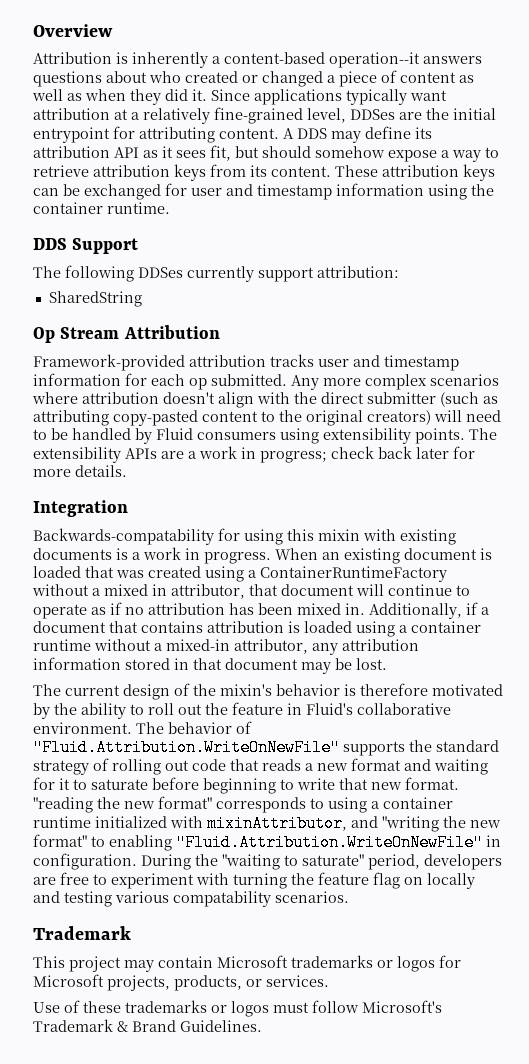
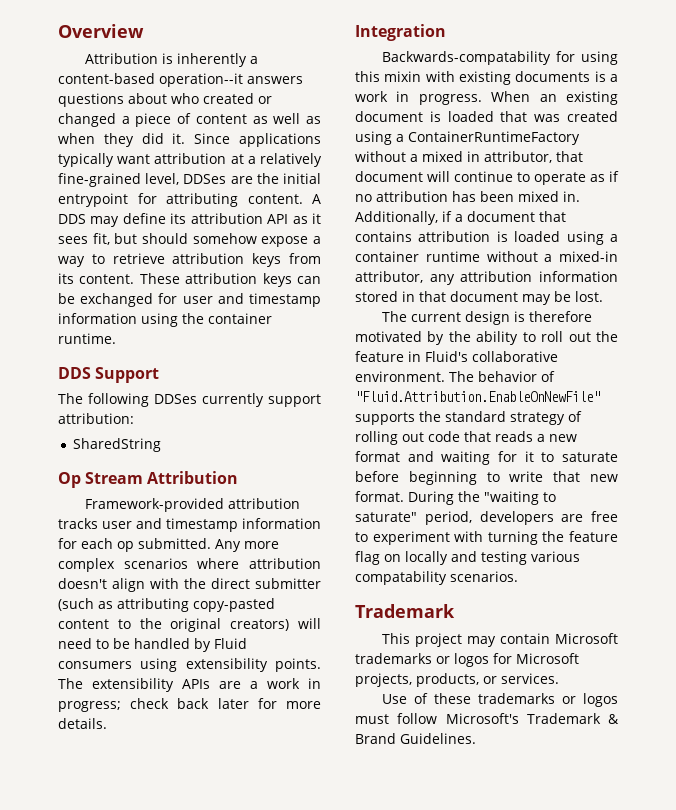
[174,683,340,696] of the mixin's behavior -> (511, 318) none
[33,739,340,756] "Fluid.Attribution.WriteOnNewFile" -> [355,391,600,402] "Fluid.Attribution.EnableOnNewFile"
[33,796,453,813] [33,815,501,832] [33,834,501,851] [33,853,137,870] "reading the new format" corresponds to using a container runtime initialized with mixinAttributor, and "writing the new format" to enabling "Fluid.Attribution.WriteOnNewFile" in configuration. -> (404, 496) none

